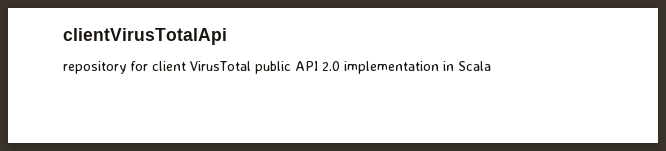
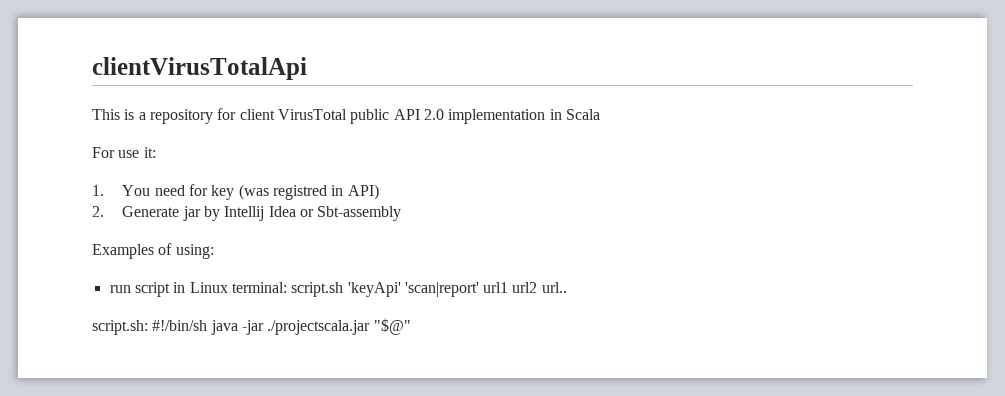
(227, 36) none -> [92,109,146,120] This is a
(491, 66) none -> [92,147,156,158] [92,184,379,200] [92,206,402,221] [92,243,214,259] [109,282,567,297] [92,318,411,335] // For use it: // 1. You need for key (was registred in API) // 2. Generate jar by Intellij Idea or Sbt-assembly // Examples of using: // run script in Linux terminal: script.sh 'keyApi' 'scan|report' url1 url2 url.. // script.sh: #!/bin/sh java -jar ./projectscala.jar "$@"

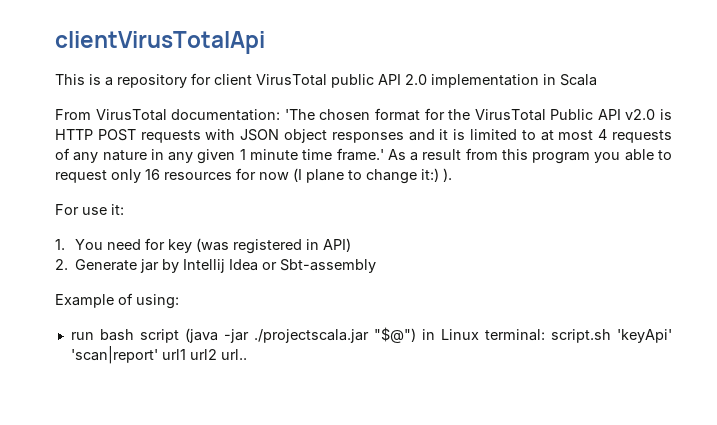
(600, 114) none -> [55,108,672,121] [55,129,672,143] [55,148,672,164] [55,168,452,184] // From VirusTotal documentation: 'The chosen format for the VirusTotal Public API v2.0 is HTTP POST requests with JSON object responses and it is limited to at most 4 requests of any nature in any given 1 minute time frame.' As a result from this program you able to request only 16 resources for now (I plane to change it:) ).
[272,185,327,200] registred -> [233,239,303,254] registered
[92,244,154,259] Examples -> [55,294,114,308] Example
[134,282,170,297] script -> [99,327,416,343] bash script (java -jar ./projectscala.jar "$@")
[92,318,411,335] // script.sh: #!/bin/sh java -jar ./projectscala.jar "$@" -> (247, 354) none

